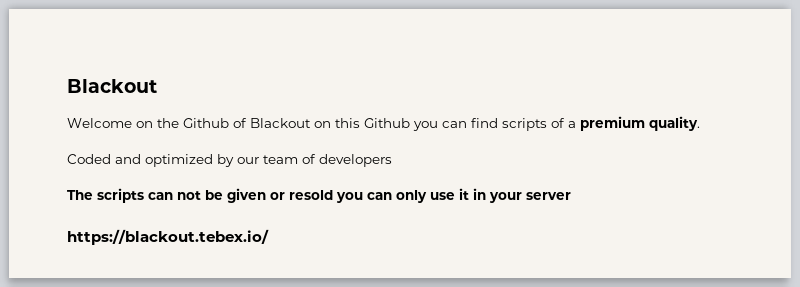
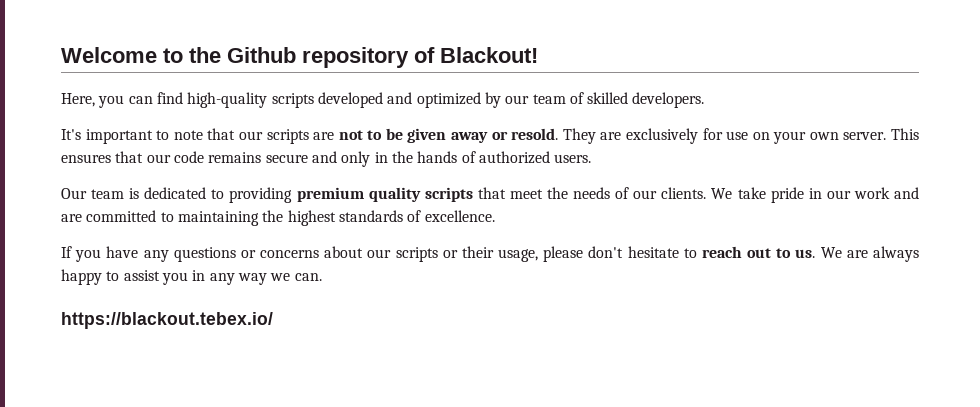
[67,79,157,93] [67,116,700,131] [67,154,111,164] Blackout // Welcome on the Github of Blackout on this Github you can find scripts of a premium quality. // Coded -> [61,47,538,68] [61,92,383,108] Welcome to the Github repository of Blackout! // Here, you can find high-quality scripts developed
[319,154,392,167] [67,188,571,203] developers // The scripts can not be given or resold you can only use it in your server -> [587,92,705,108] [61,128,920,144] [61,151,592,167] [61,187,920,203] [61,210,495,226] [61,246,919,262] [61,269,322,285] skilled developers. // It's important to note that our scripts are not to be given away or resold. They are exclusively for use on your own server. This ensures that our code remains secure and only in the hands of authorized users. // Our team is dedicated to providing premium quality scripts that meet the needs of our clients. We take pride in our work and are committed to maintaining the highest standards of excellence. // If you have any questions or concerns about our scripts or their usage, please don't hesitate to reach out to us. We are always happy to assist you in any way we can.

